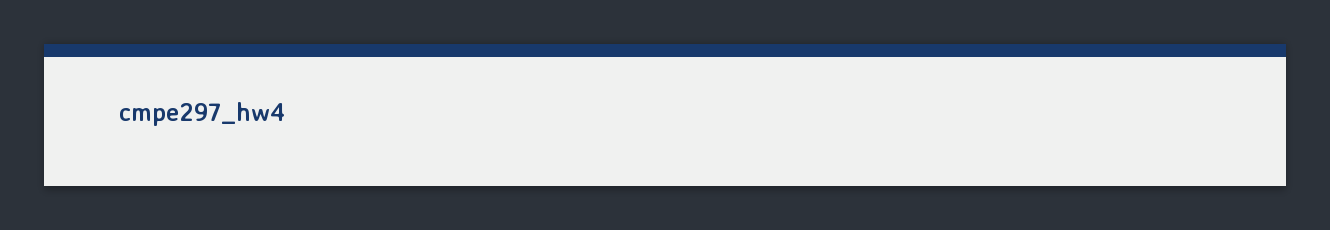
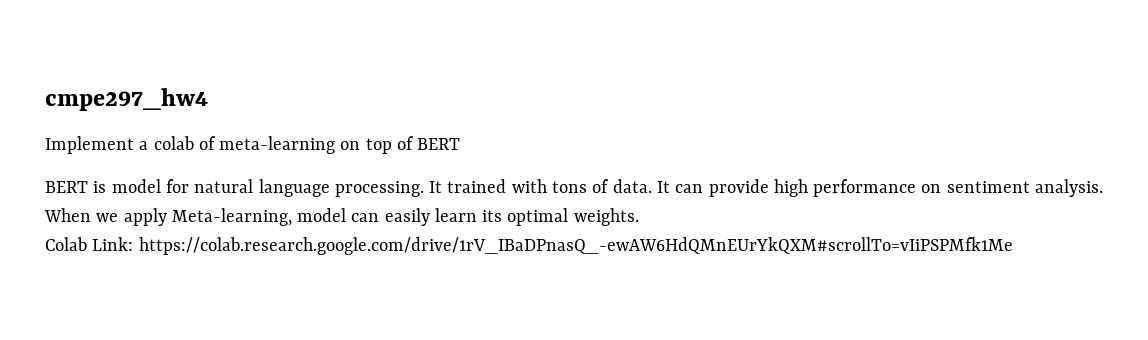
(285, 114) none -> [45,136,461,154] [45,179,1103,197] [44,208,639,226] [45,237,1013,255] // Implement a colab of meta-learning on top of BERT // BERT is model for natural language processing. It trained with tons of data. It can provide high performance on sentiment analysis. When we apply Meta-learning, model can easily learn its optimal weights. // Colab Link: https://colab.research.google.com/drive/1rV_IBaDPnasQ_-ewAW6HdQMnEUrYkQXM#scrollTo=vIiPSPMfk1Me

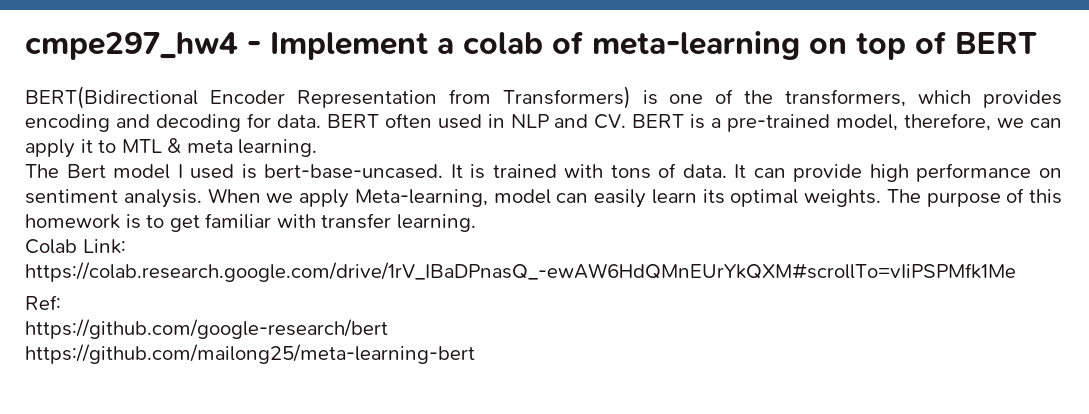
(208, 99) // -> [247,41,261,54] -
[45,179,443,197] BERT is model for natural language processing. It -> [25,86,1062,109] [25,113,1062,132] [25,138,318,158] [25,164,486,179] BERT(Bidirectional Encoder Representation from Transformers) is one of the transformers, which provides encoding and decoding for data. BERT often used in NLP and CV. BERT is a pre-trained model, therefore, we can apply it to MTL & meta learning. // The Bert model I used is bert-base-uncased. It is
(639, 217) none -> [886,188,1062,207] [25,213,476,232] The purpose of this homework is to get familiar with transfer learning.
(1013, 246) none -> [25,295,61,310] [25,319,388,339] [25,344,475,364] // Ref: // https://github.com/google-research/bert // https://github.com/mailong25/meta-learning-bert

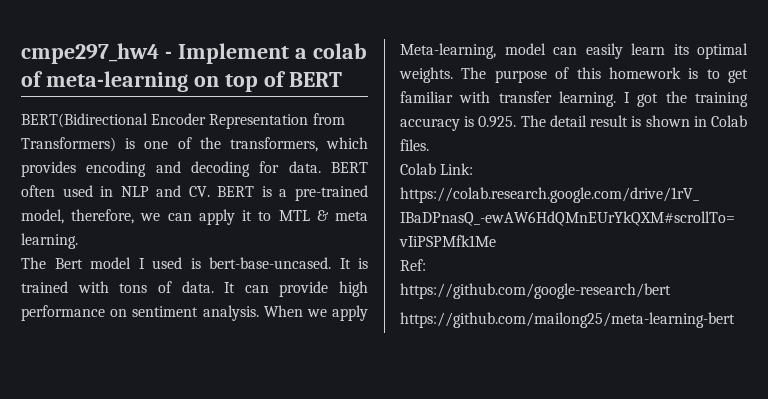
(476, 223) none -> [624,91,748,107] [400,115,747,131] [400,139,429,151] I got the training accuracy is 0.925. The detail result is shown in Colab files.

